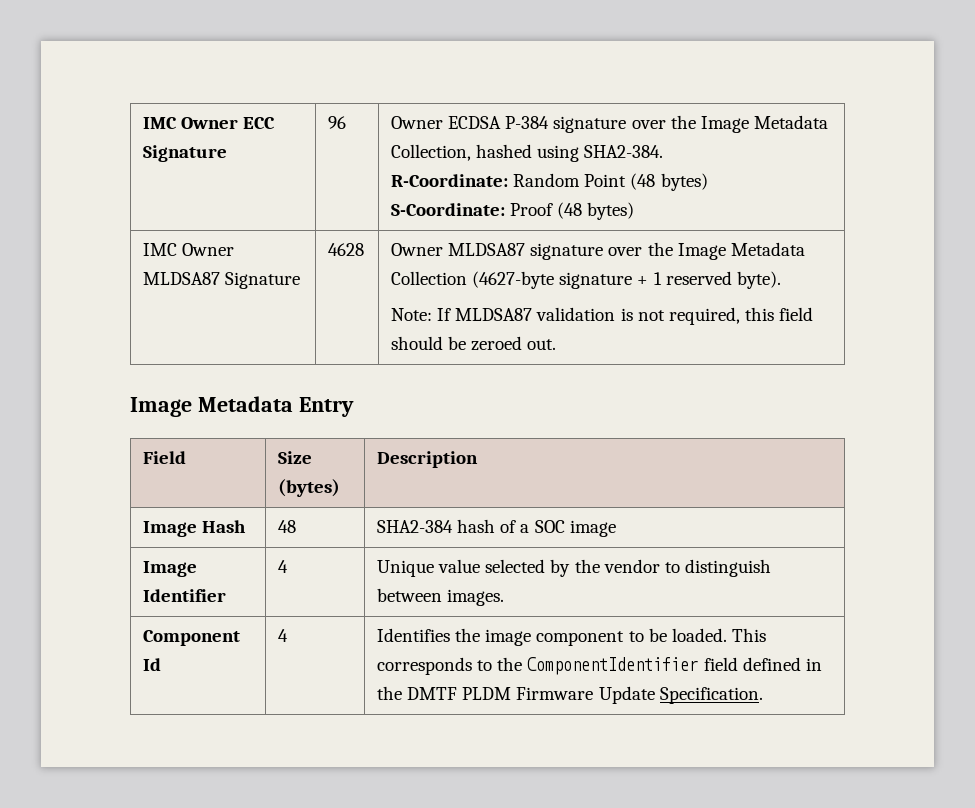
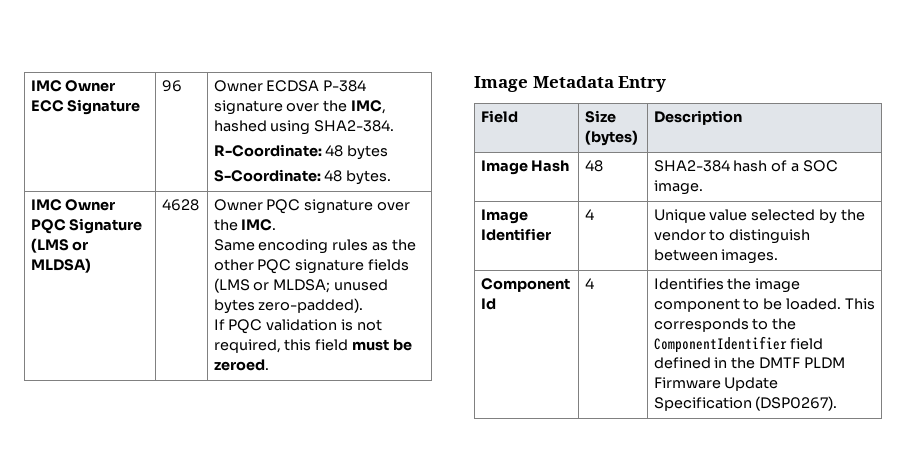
[700,115,828,133] [391,144,472,161] Image Metadata Collection, -> [351,100,387,114] IMC,
[513,173,708,191] [391,202,635,220] [143,243,235,256] [143,272,301,289] Random Point (48 bytes) // S-Coordinate: Proof (48 bytes) // IMC Owner MLDSA87 Signature -> [325,145,389,160] [213,169,392,185] [30,199,116,211] [30,218,143,234] [30,238,89,253] [30,258,91,273] 48 bytes // S-Coordinate: 48 bytes. // IMC Owner PQC Signature (LMS or MLDSA)
[448,242,805,260] [391,271,781,289] [391,308,533,321] MLDSA87 signature over the Image Metadata Collection (4627-byte signature + 1 reserved byte). // Note: If MLDSA87 -> [266,199,411,214] [213,219,277,231] [213,239,417,254] [213,259,410,274] [213,278,389,293] [213,298,364,314] [213,319,263,334] PQC signature over the IMC. // Same encoding rules as the other PQC signature fields (LMS or MLDSA; unused bytes zero-padded). // If PQC
[391,336,557,351] should be zeroed out. -> [352,339,413,351] [213,359,269,371] must be zeroed.
[569,520,616,537] image -> [653,180,703,195] image.
[659,687,763,704] Specification. -> [653,396,838,411] Specification (DSP0267).

